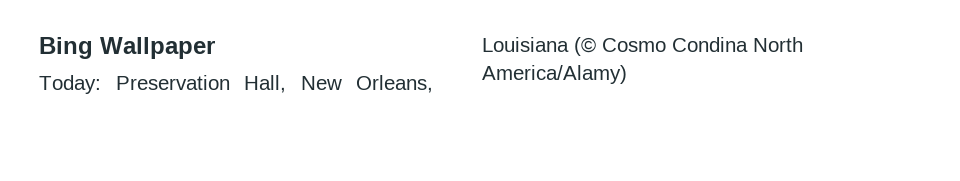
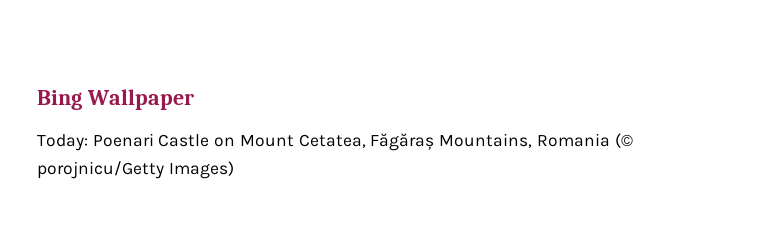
[115,75,433,93] [482,37,803,56] [482,65,627,84] Preservation Hall, New Orleans, Louisiana (© Cosmo Condina North America/Alamy) -> [92,133,633,151] [37,161,234,179] Poenari Castle on Mount Cetatea, Făgăraș Mountains, Romania (© porojnicu/Getty Images)

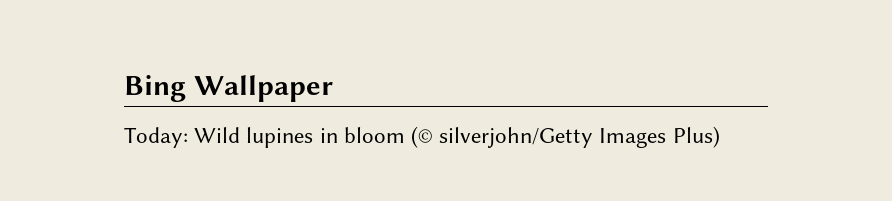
[92,133,633,151] [37,161,234,179] Poenari Castle on Mount Cetatea, Făgăraș Mountains, Romania (© porojnicu/Getty Images) -> [194,126,720,148] Wild lupines in bloom (© silverjohn/Getty Images Plus)

